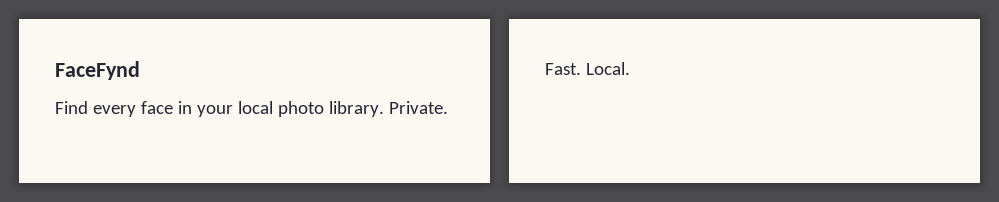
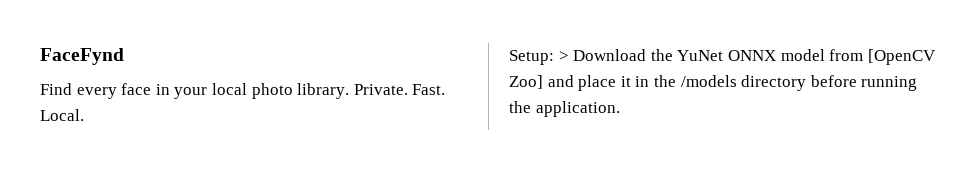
(630, 68) none -> [509,49,936,65] [509,75,918,91] [509,101,620,117] // Setup: > Download the YuNet ONNX model from [OpenCV Zoo] and place it in the /models directory before running the application.

